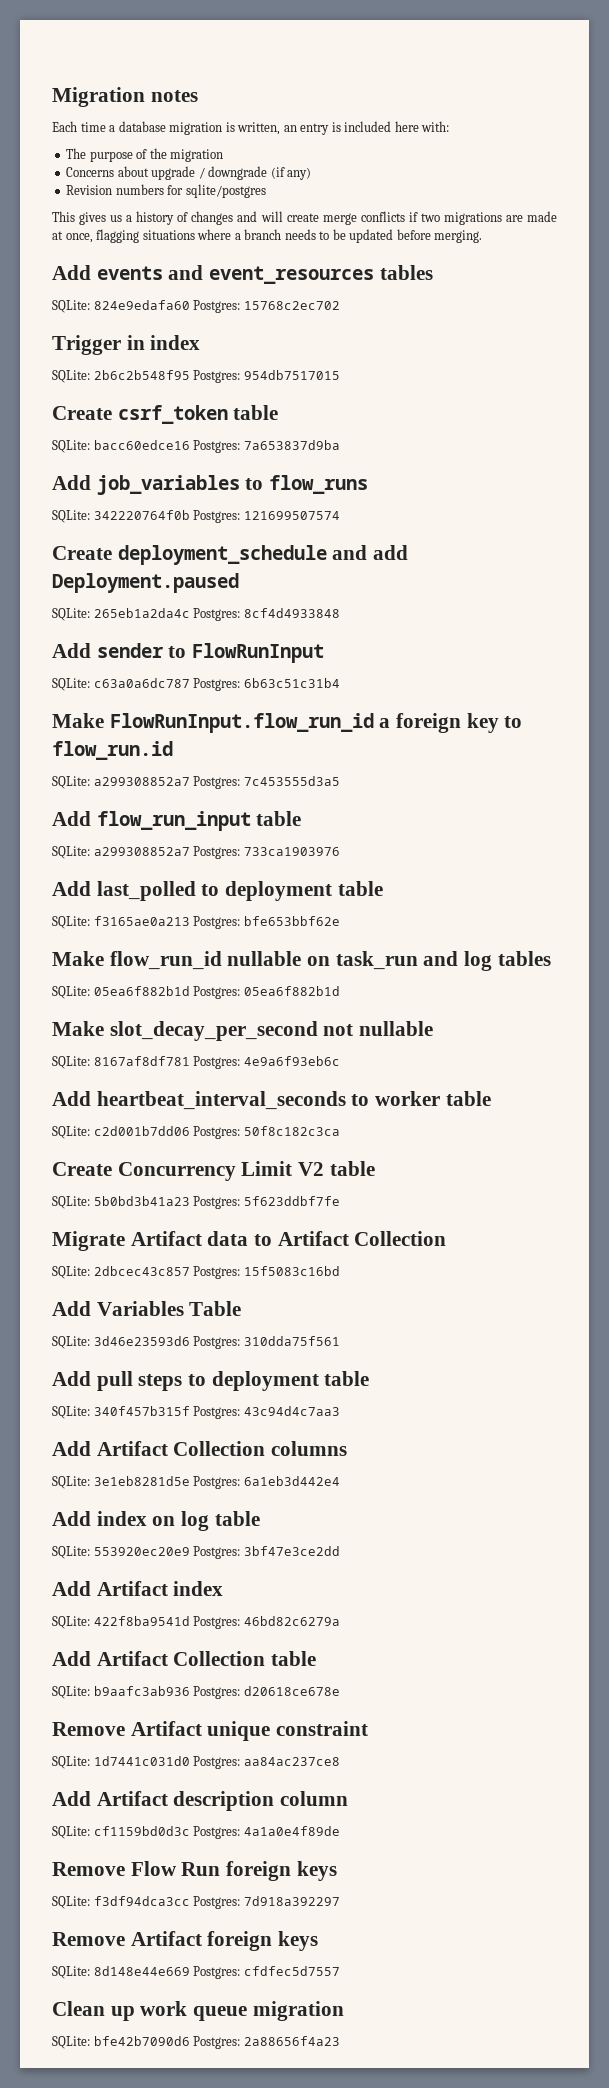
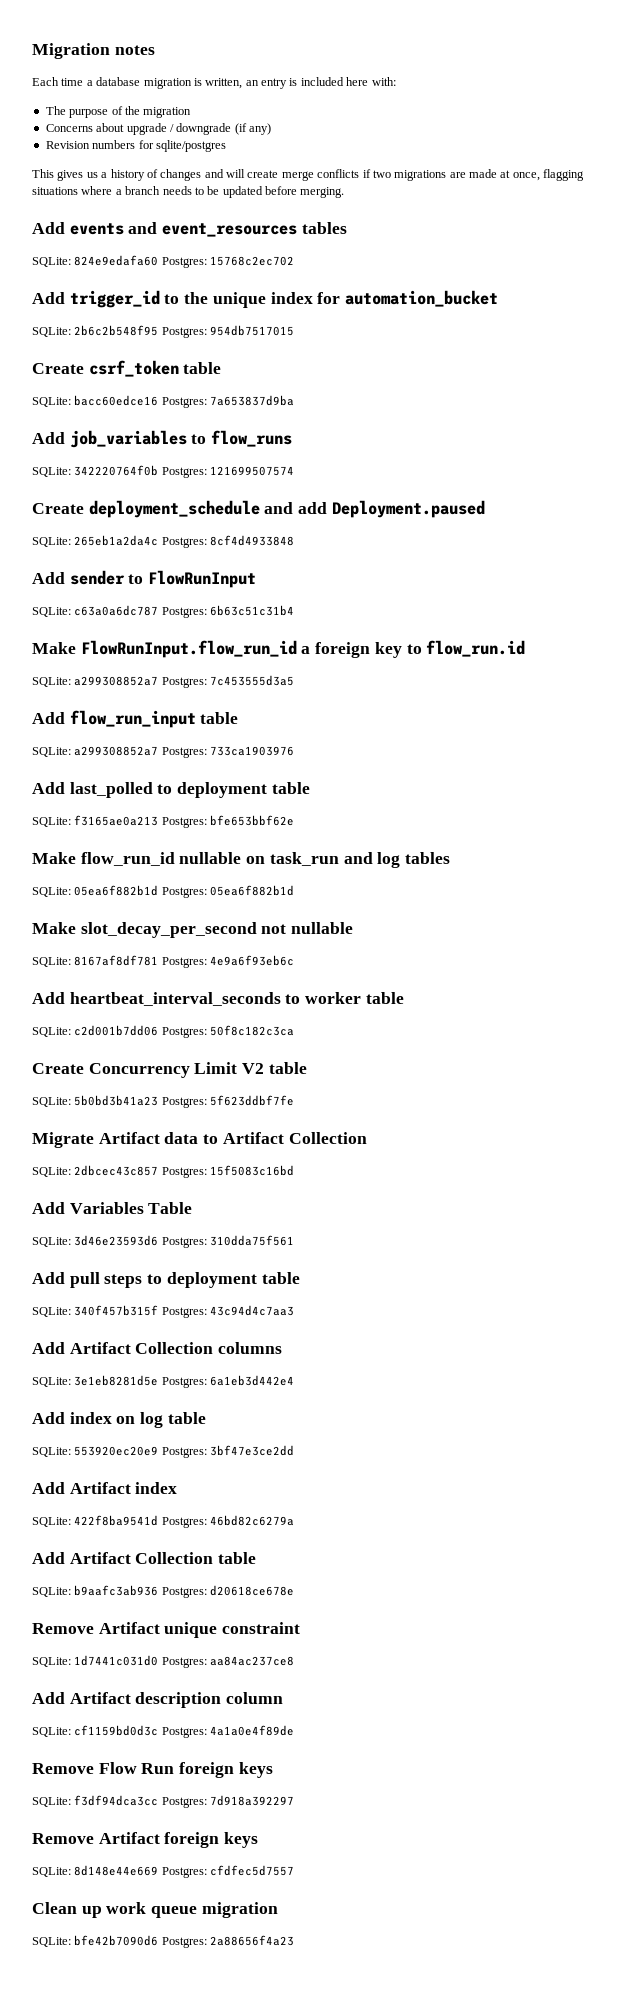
[52,335,201,355] Trigger in index -> [32,290,499,308] Add trigger_id to the unique index for automation_bucket

